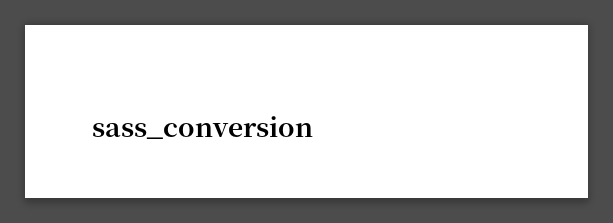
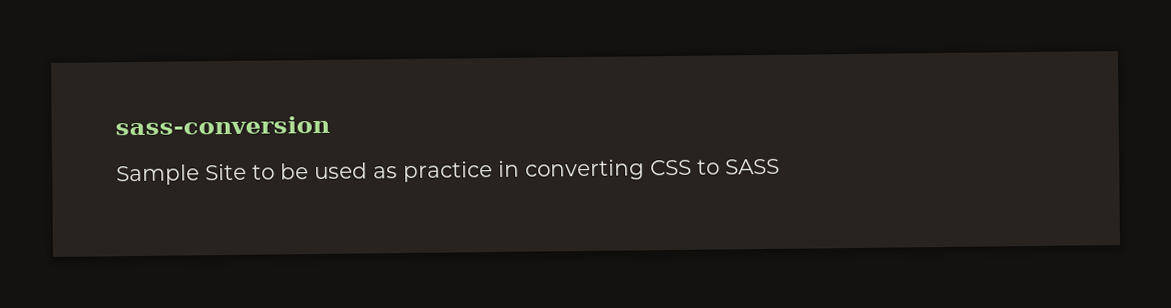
[92,116,313,139] sass_conversion -> [115,115,330,136] [116,158,780,186] sass-conversion // Sample Site to be used as practice in converting CSS to SASS

